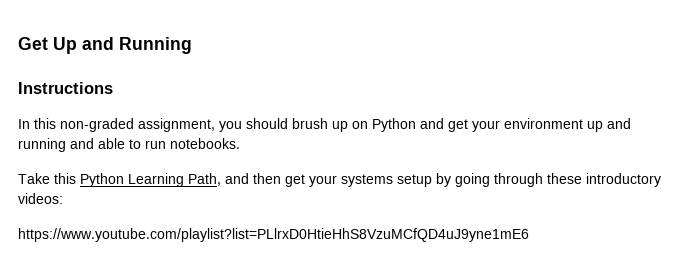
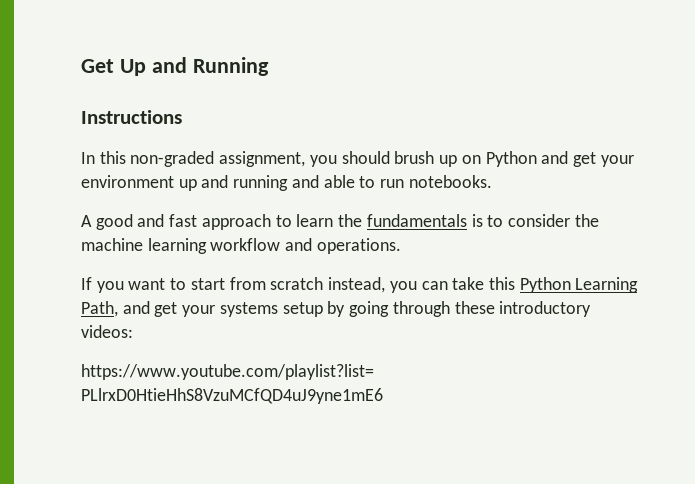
[18,173,50,184] Take -> [81,214,599,230] [81,238,401,254] [81,277,485,293] A good and fast approach to learn the fundamentals is to consider the machine learning workflow and operations. // If you want to start from scratch instead, you can take
[253,173,281,184] then -> (150, 307) none

